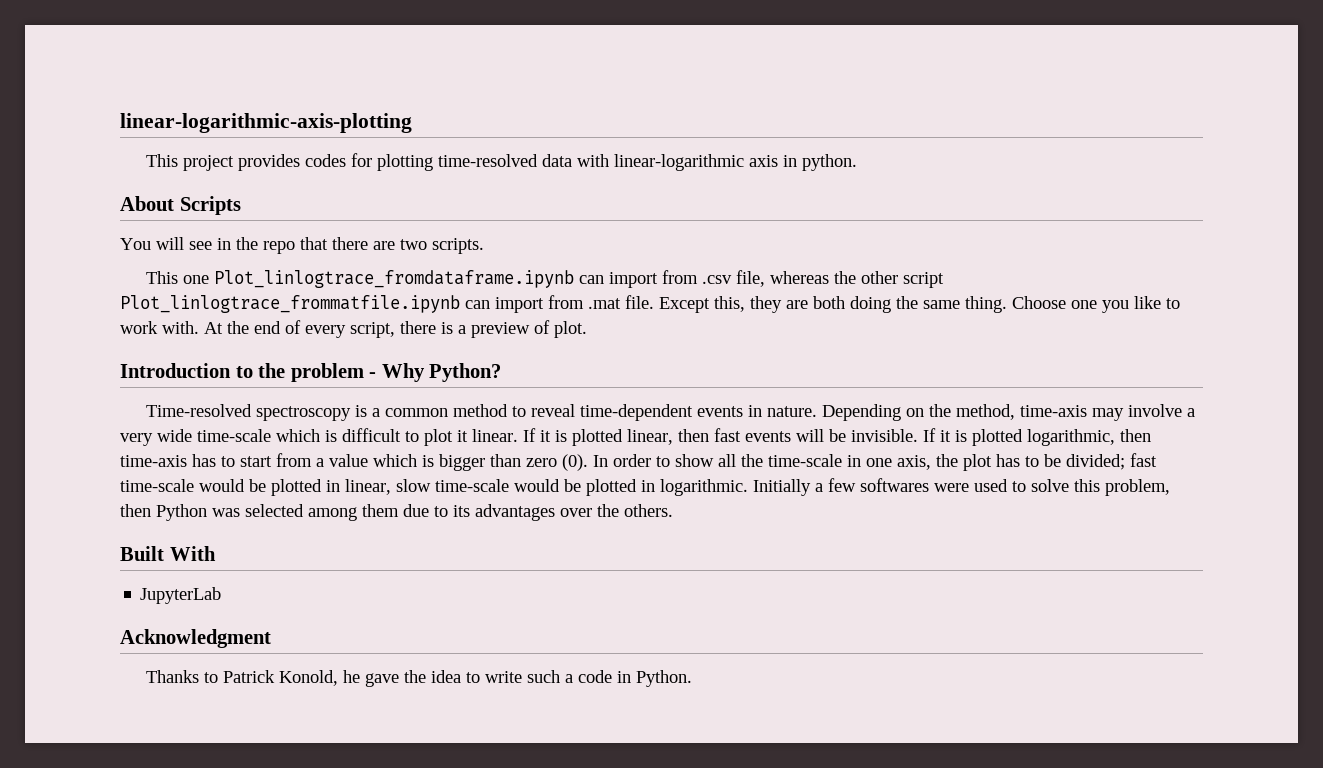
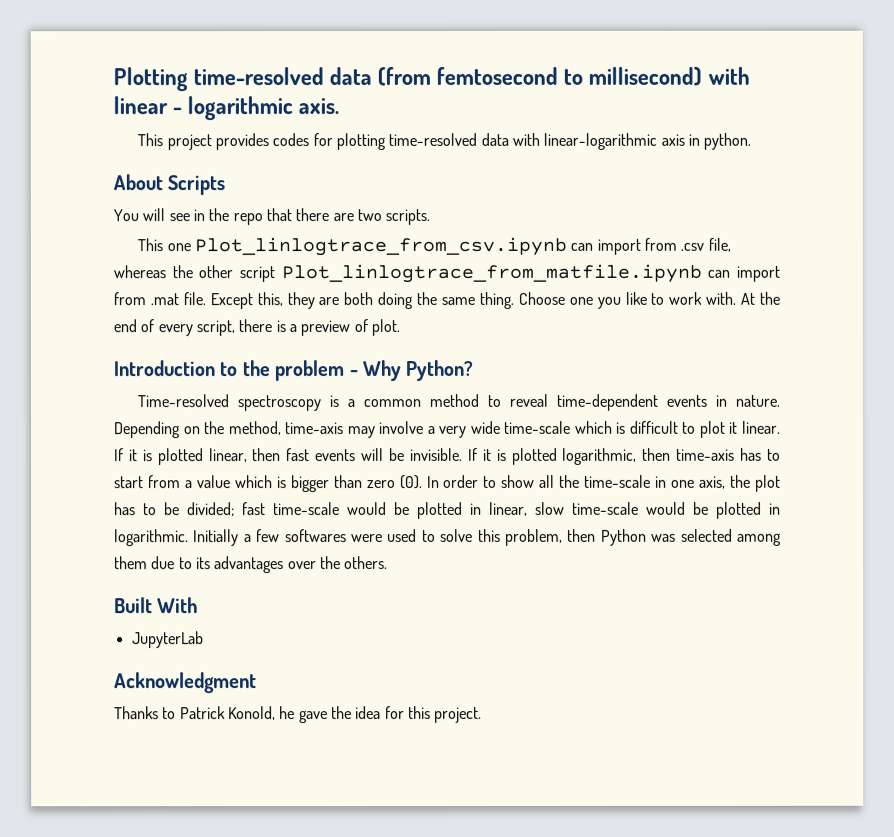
[120,113,412,133] linear-logarithmic-axis-plotting -> [113,66,750,92] [113,96,340,121] Plotting time-resolved data (from femtosecond to millisecond) with linear - logarithmic axis.
[214,270,575,288] Plot_linlogtrace_fromdataframe.ipynb -> [193,236,567,257] Plot_linlogtrace_from_csv.ipynb
[120,295,460,313] Plot_linlogtrace_frommatfile.ipynb -> [280,263,702,284] Plot_linlogtrace_from_matfile.ipynb
[466,670,693,687] to write such a code in Python. -> [384,706,483,724] for this project.

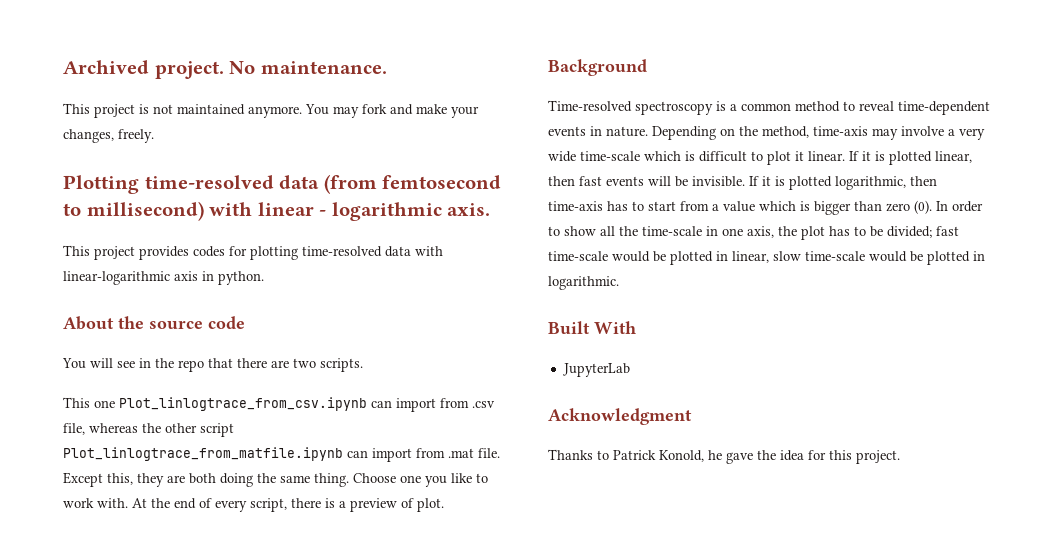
(113, 79) none -> [63,60,387,79] [63,103,479,118] [63,129,154,143] Archived project. No maintenance. // This project is not maintained anymore. You may fork and make your changes, freely. //
[167,175,226,196] Scripts -> [118,316,245,329] the source code
[113,359,474,382] Introduction to the problem - Why Python? -> [548,59,647,76] Background
[193,528,782,547] [114,556,389,574] Initially a few softwares were used to solve this problem, then Python was selected among them due to its advantages over the others. -> (619, 283) none

